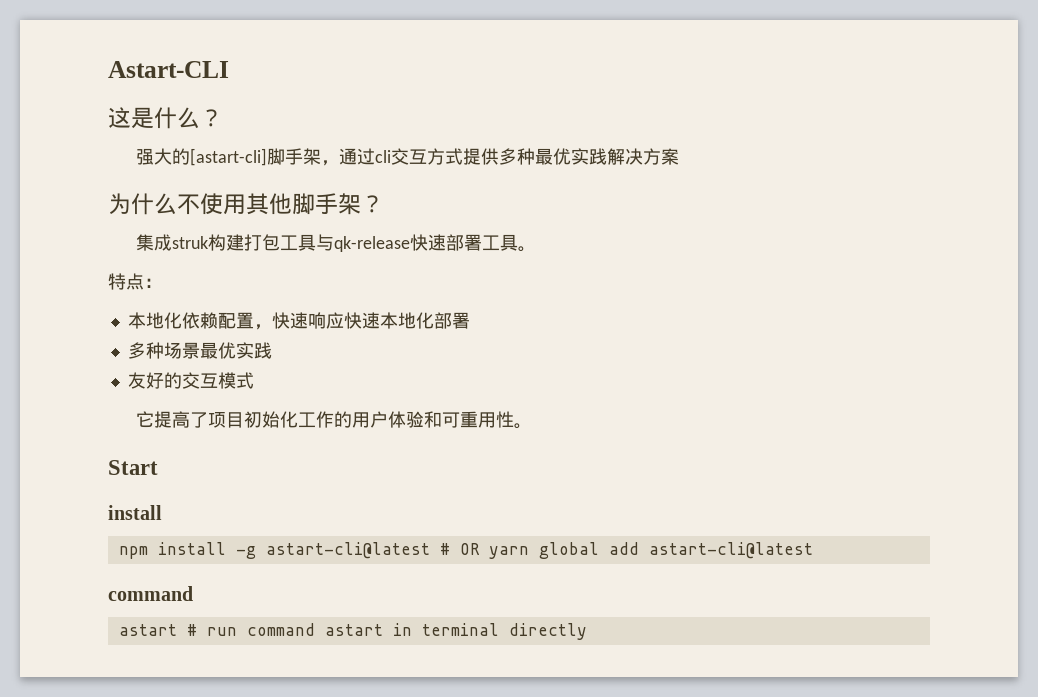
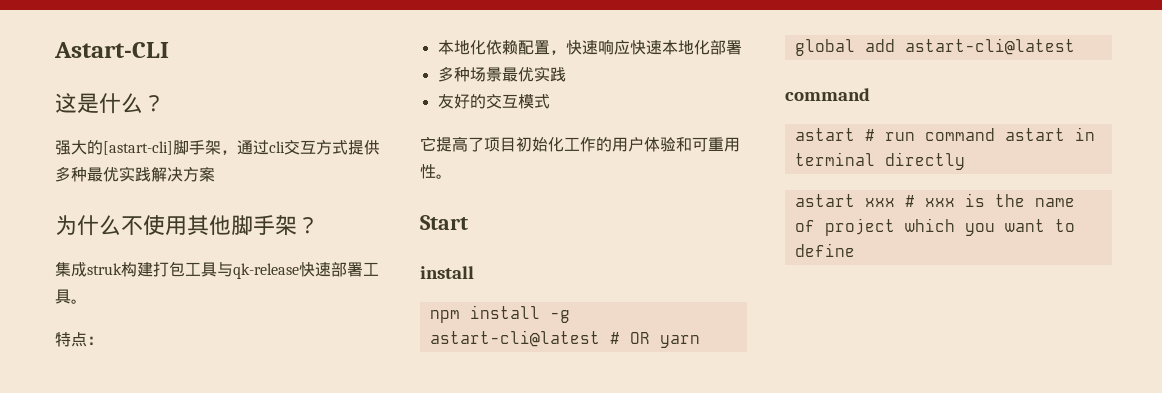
(587, 631) none -> [794,193,1075,207] [794,218,1075,236] [794,243,855,257] // astart xxx # xxx is the name of project which you want to define

